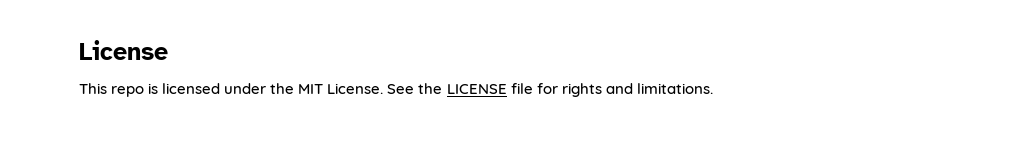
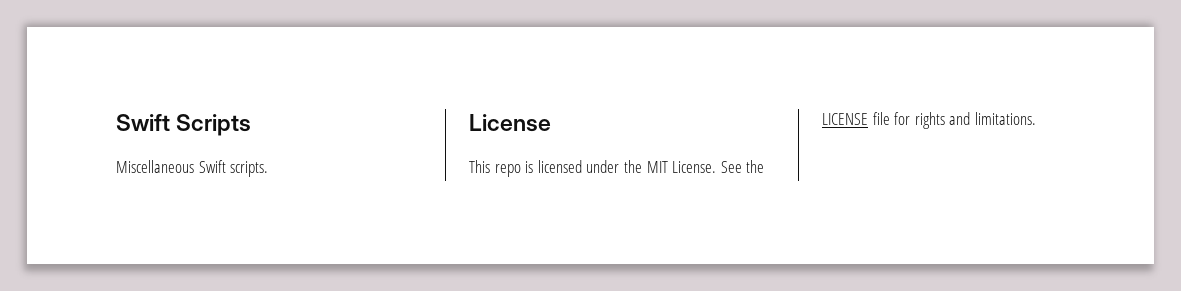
(79, 50) none -> [116,114,252,136] [116,160,269,177] Swift Scripts // Miscellaneous Swift scripts. //

